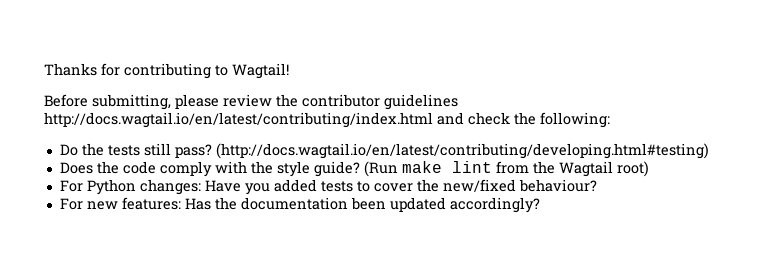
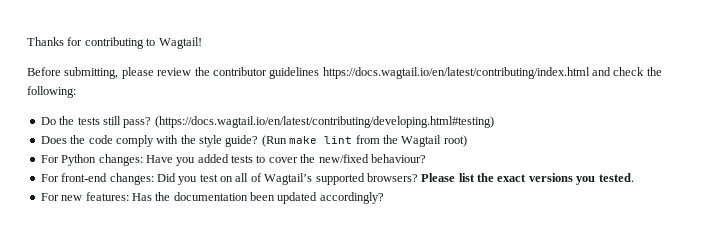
[44,112,433,128] http://docs.wagtail.io/en/latest/contributing/index.html -> [322,67,590,79] https://docs.wagtail.io/en/latest/contributing/index.html
[215,143,709,159] (http://docs.wagtail.io/en/latest/contributing/developing.html#testing) -> [154,116,494,128] (https://docs.wagtail.io/en/latest/contributing/developing.html#testing)
(597, 185) none -> [40,173,634,185] // For front-end changes: Did you test on all of Wagtail’s supported browsers? Please list the exact versions you tested.

